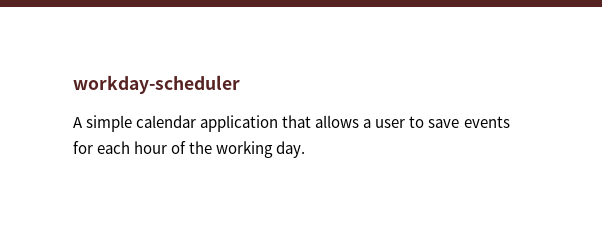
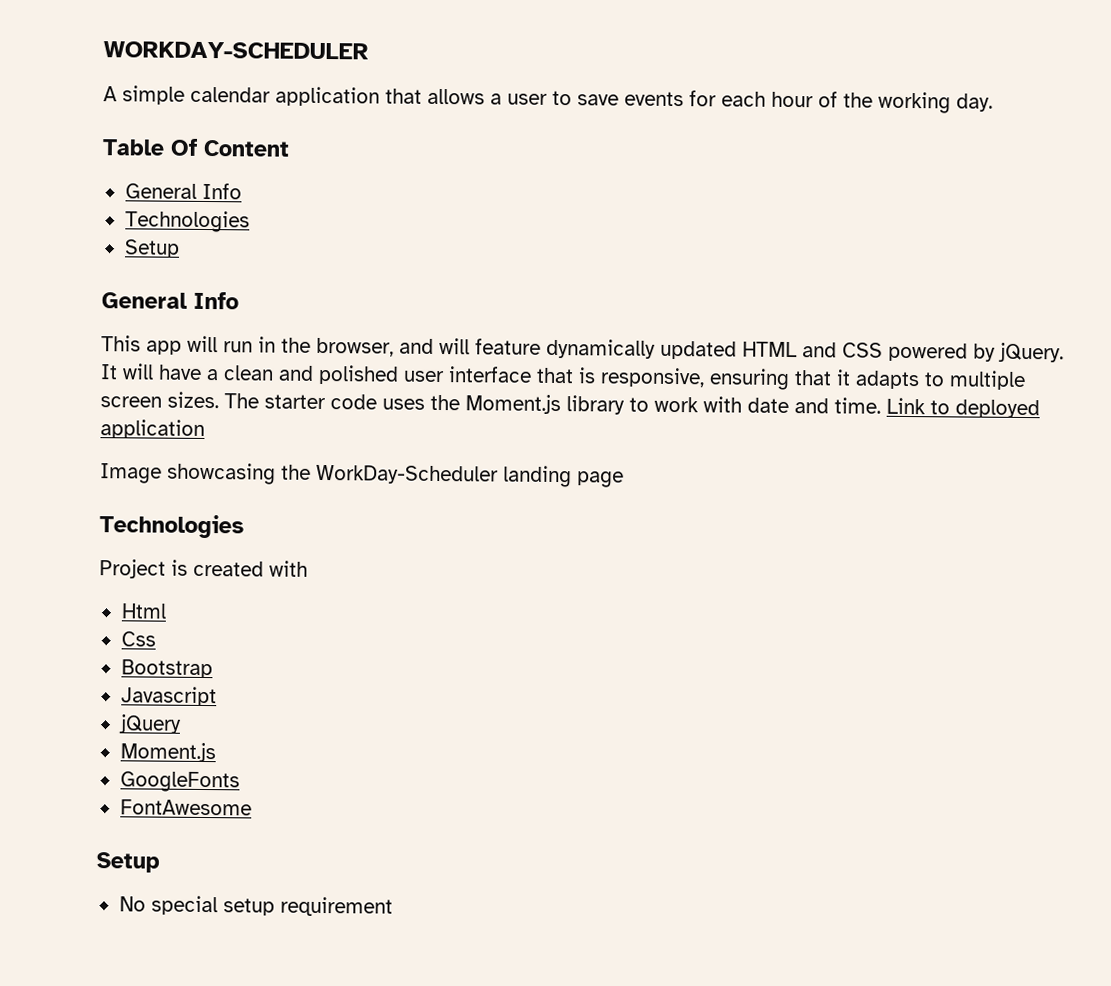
[73,75,240,94] workday-scheduler -> [103,41,369,60] WORKDAY-SCHEDULER
(306, 149) none -> [102,138,290,157] [124,182,242,200] [124,210,250,233] [123,239,180,258] [101,291,239,310] [101,335,1064,363] [100,363,1026,391] [100,391,1040,419] [100,419,205,439] [100,462,624,488] [99,514,244,539] [99,559,308,579] [120,603,167,619] [120,631,156,647] [120,659,213,679] [120,686,217,707] [117,714,182,734] [119,742,216,763] [119,771,240,793] [119,799,252,816] [96,852,160,873] [118,895,393,917] // Table Of Content // General Info // Technologies // Setup // General Info // This app will run in the browser, and will feature dynamically updated HTML and CSS powered by jQuery. It will have a clean and polished user interface that is responsive, ensuring that it adapts to multiple screen sizes. The starter code uses the Moment.js library to work with date and time. Link to deployed application // Image showcasing the WorkDay-Scheduler landing page // Technologies // Project is created with // Html // Css // Bootstrap // Javascript // jQuery // Moment.js // GoogleFonts // FontAwesome // Setup // No special setup requirement

